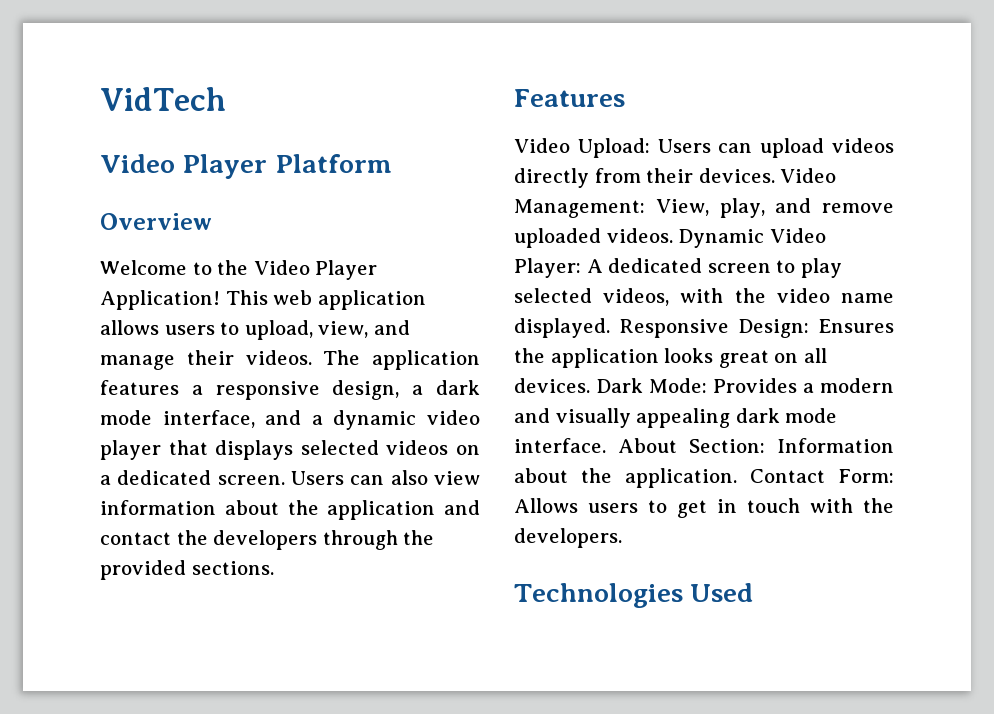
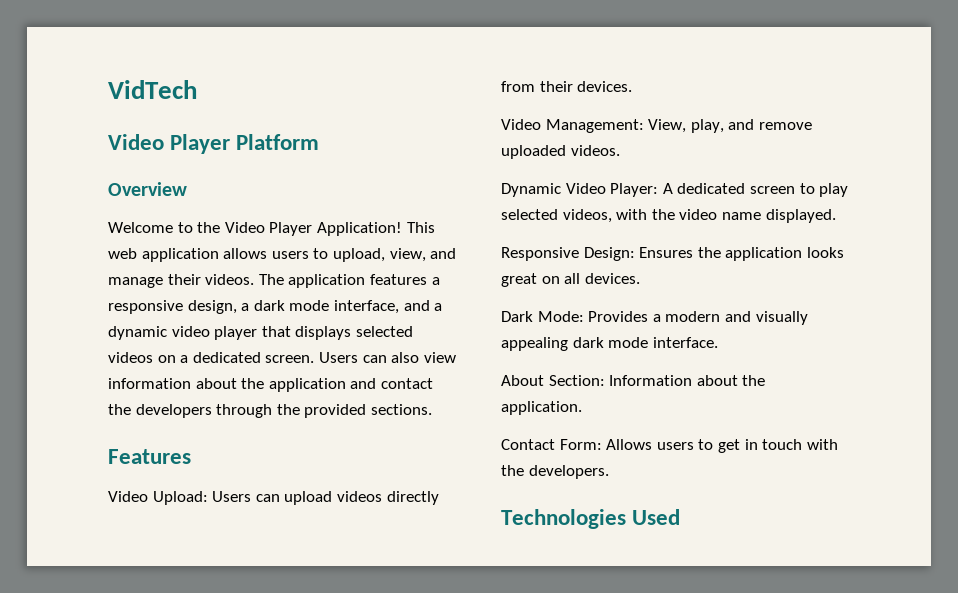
(775, 175) none -> (633, 86) //
(673, 235) none -> (620, 150) //
(610, 328) none -> (836, 216) //
(590, 385) none -> (640, 278) //
(606, 445) none -> (718, 342) //
(737, 478) none -> (582, 408) //

